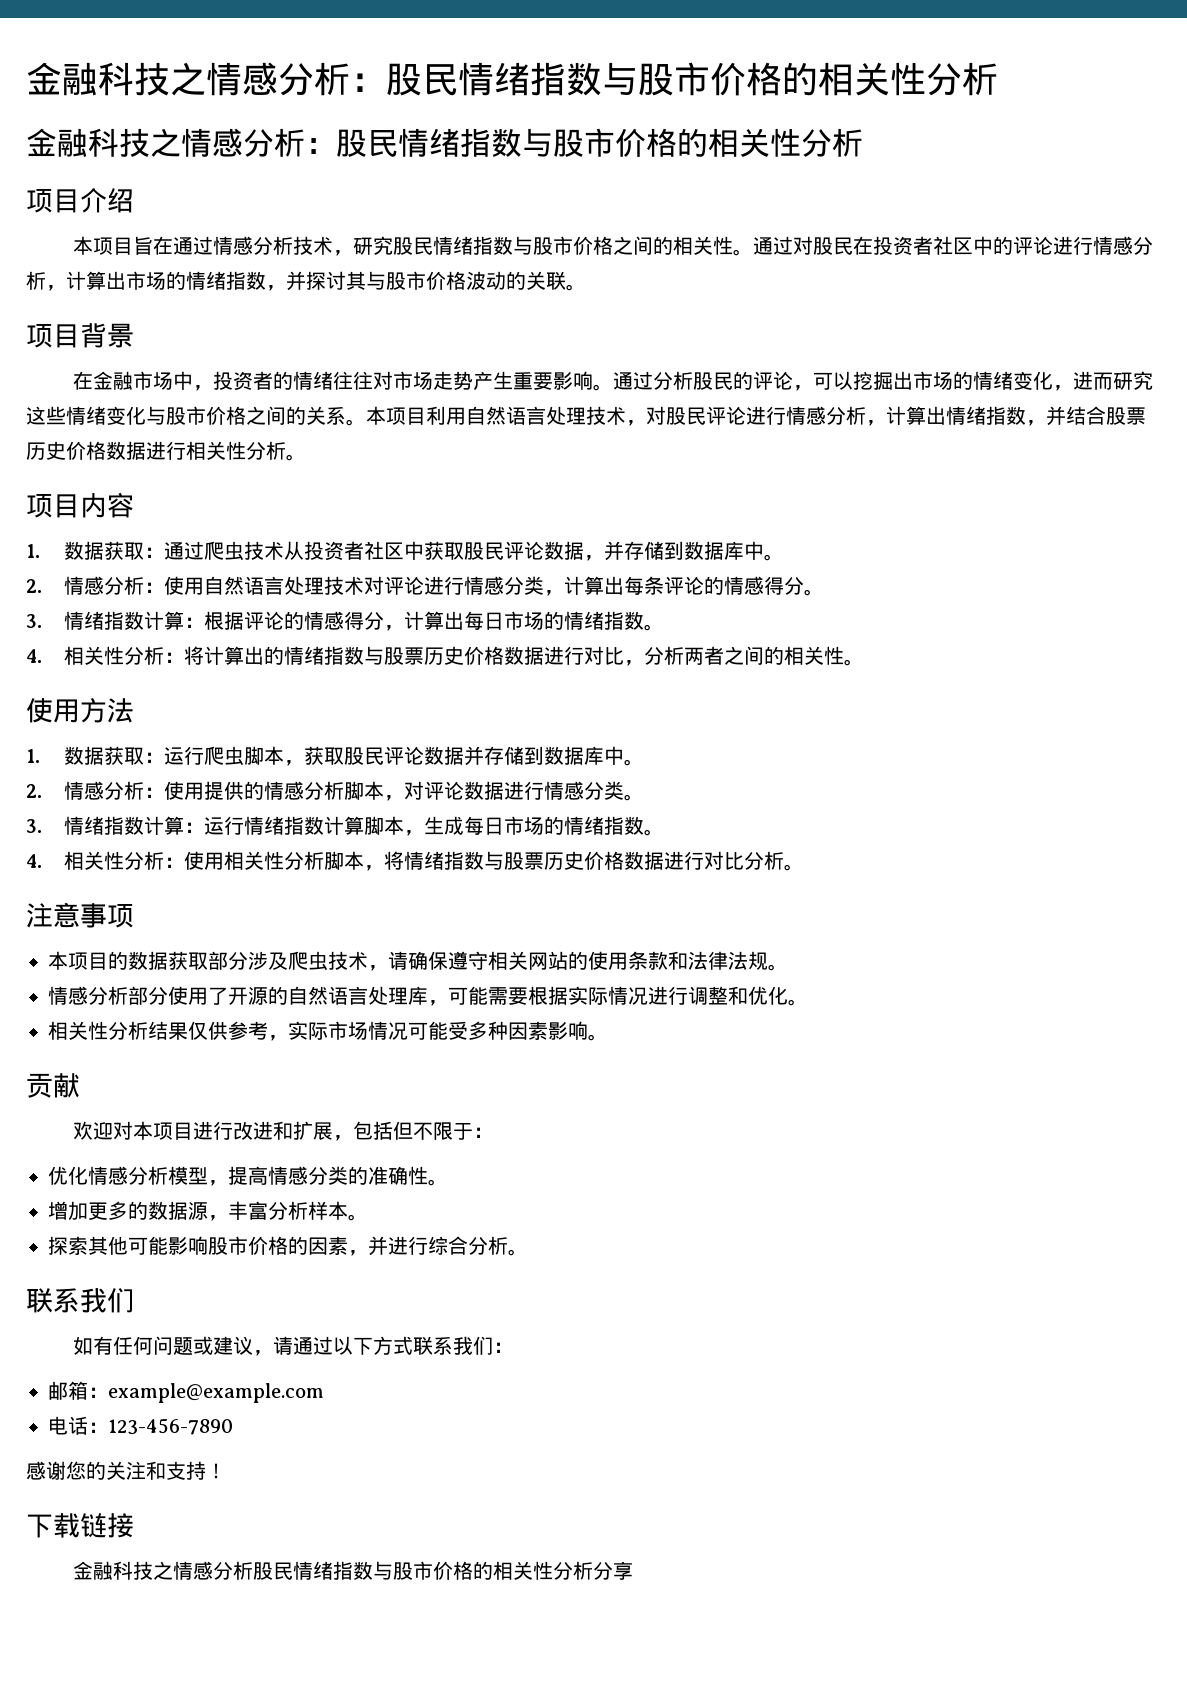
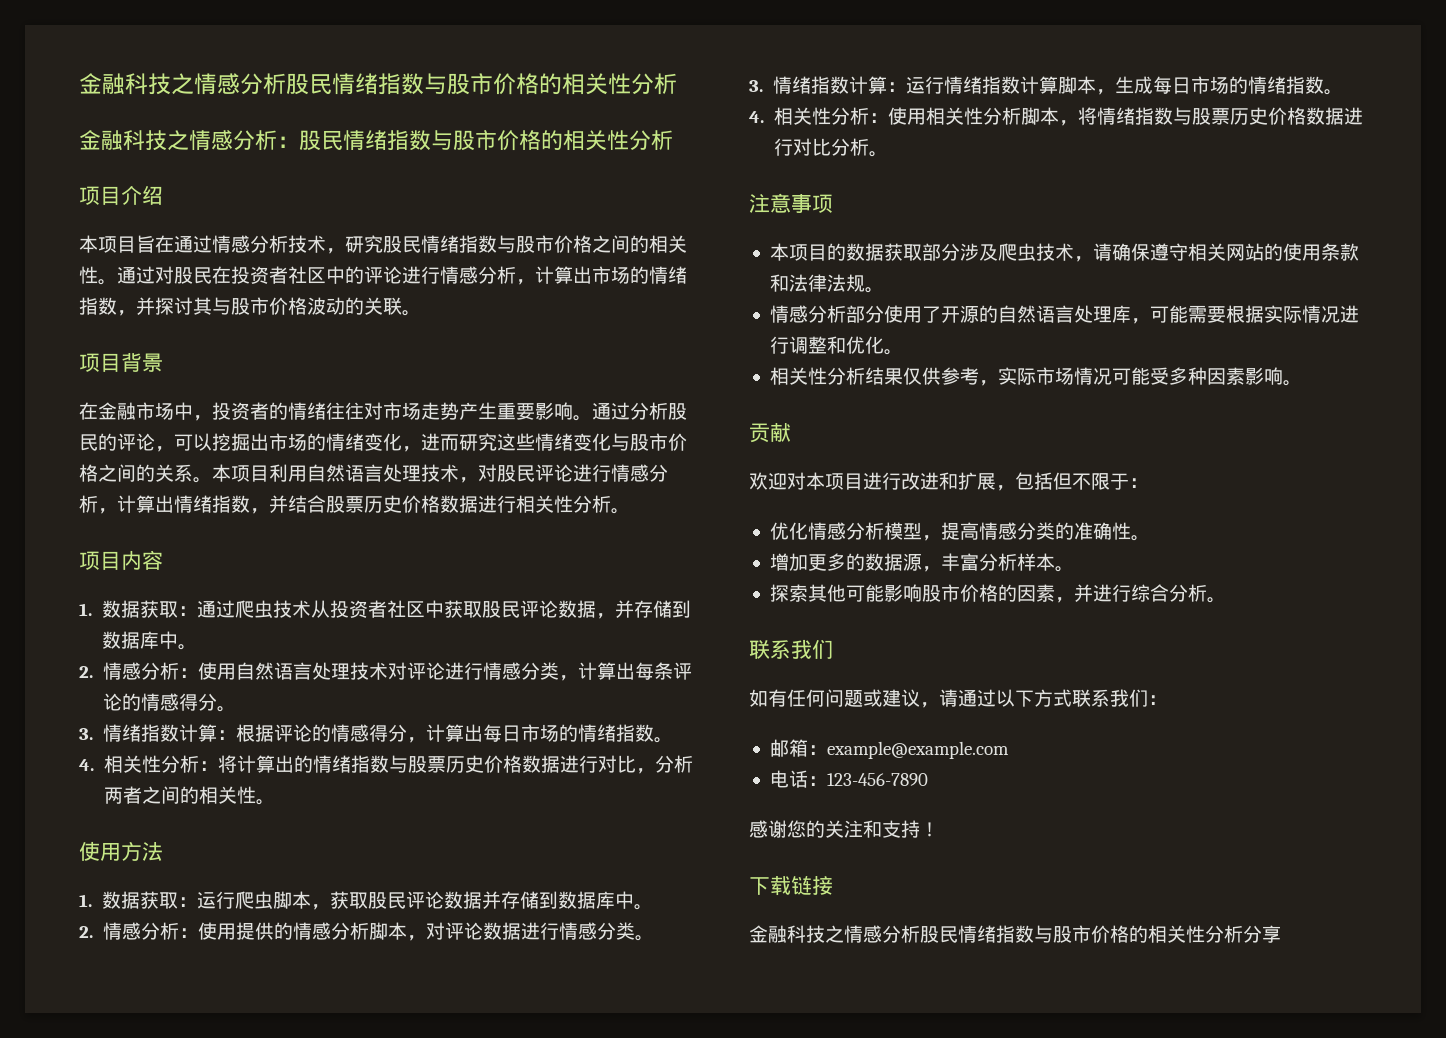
[26,62,386,96] 金融科技之情感分析： -> [79,73,286,95] 金融科技之情感分析

